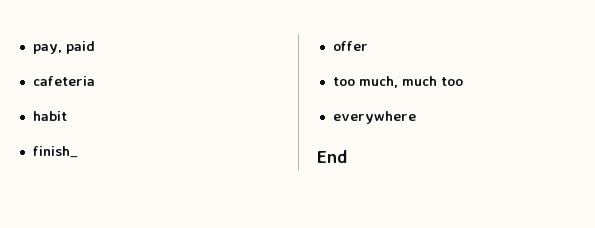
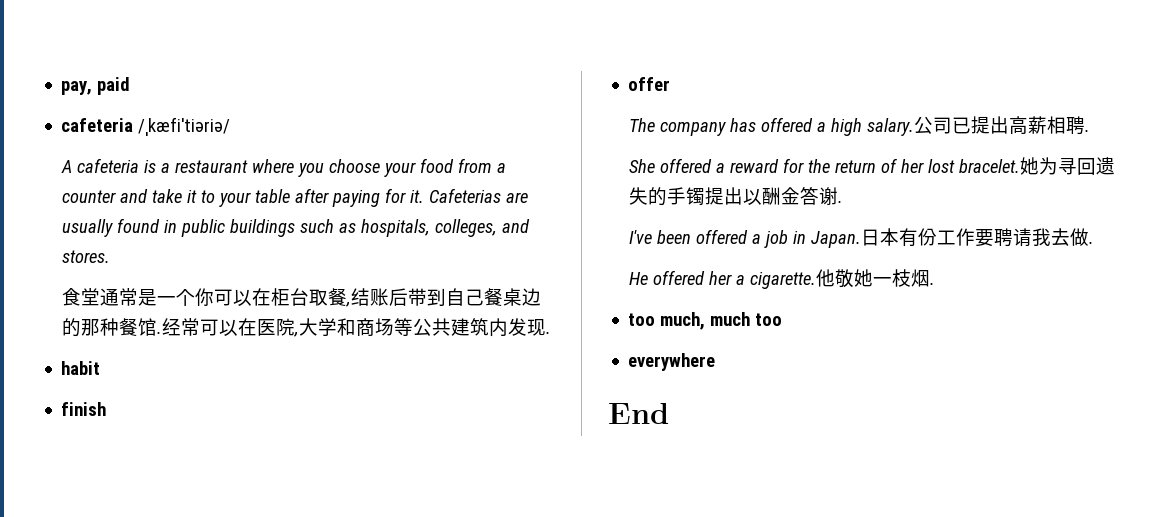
(95, 81) none -> [138,117,231,136] [60,158,506,177] [61,188,528,207] [61,218,530,237] [61,250,110,263] [61,288,541,307] [61,318,551,337] /ˌkæfiˈtiəriə/ // A cafeteria is a restaurant where you choose your food from a counter and take it to your table after paying for it. Cafeterias are usually found in public buildings such as hospitals, colleges, and stores. // 食堂通常是一个你可以在柜台取餐,结账后带到自己餐桌边的那种餐馆.经常可以在医院,大学和商场等公共建筑内发现.
[32,146,78,158] finish_ -> [61,402,107,416] finish
(368, 46) none -> [628,116,1090,136] [628,157,1115,175] [628,187,843,206] [628,228,1094,248] [628,269,935,289] // The company has offered a high salary.公司已提出高薪相聘. // She offered a reward for the return of her lost bracelet.她为寻回遗失的手镯提出以酬金答谢. // I've been offered a job in Japan.日本有份工作要聘请我去做. // He offered her a cigarette.他敬她一枝烟.

